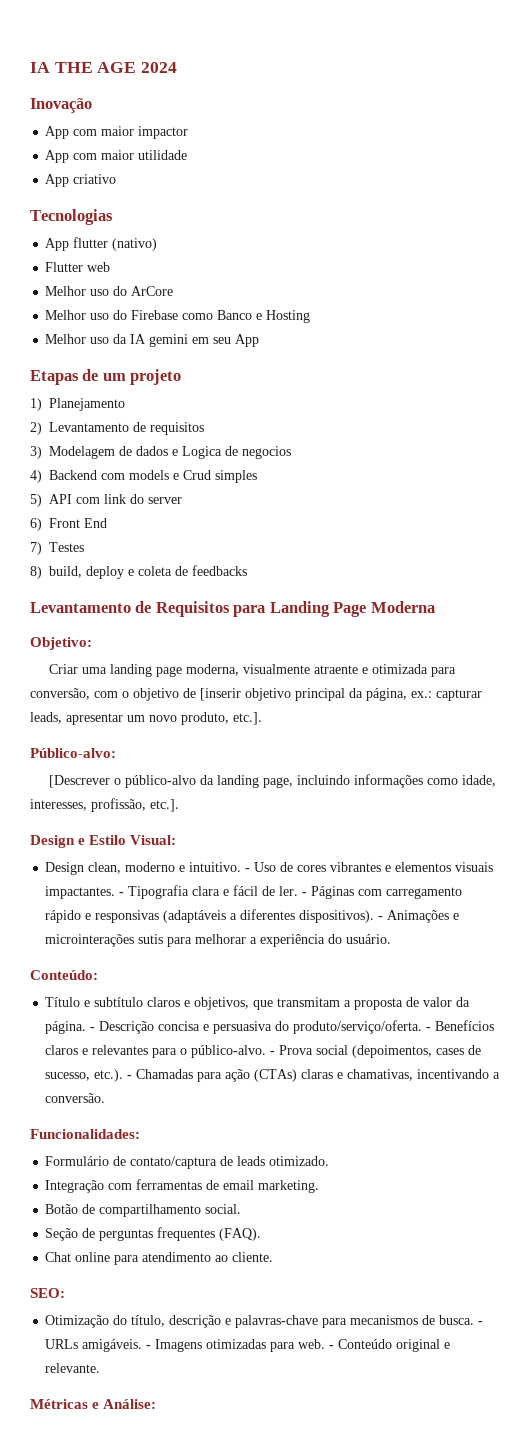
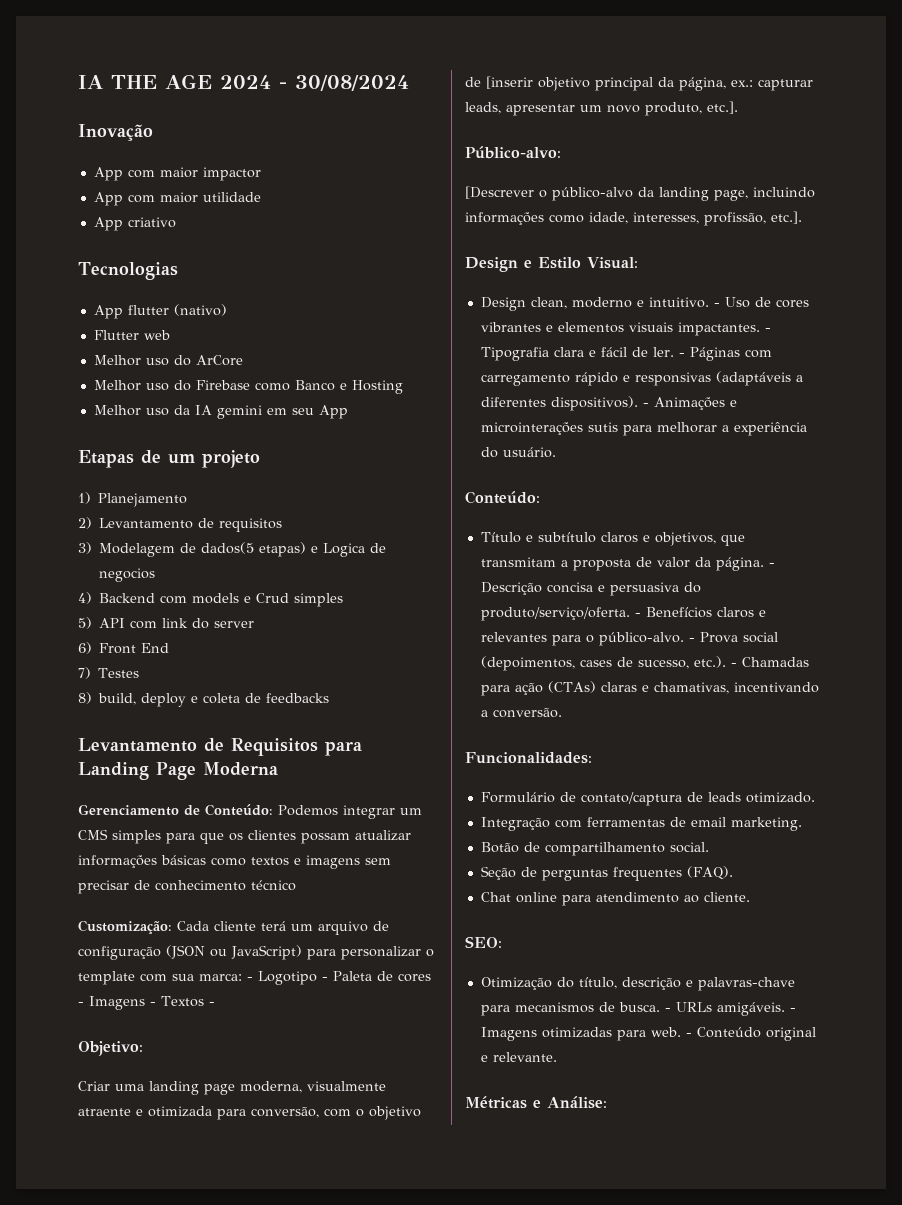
(178, 67) none -> [279,75,409,91] - 30/08/2024
[136,446,168,456] dados -> [201,542,307,557] dados(5 etapas)
(435, 607) none -> [78,804,422,819] [78,829,411,844] [78,855,391,869] [78,880,296,894] [78,920,389,935] [78,945,434,960] [78,971,431,985] [78,996,215,1010] // Gerenciamento de Conteúdo: Podemos integrar um CMS simples para que os clientes possam atualizar informações básicas como textos e imagens sem precisar de conhecimento técnico // Customização: Cada cliente terá um arquivo de configuração (JSON ou JavaScript) para personalizar o template com sua marca: - Logotipo - Paleta de cores - Imagens - Textos -

